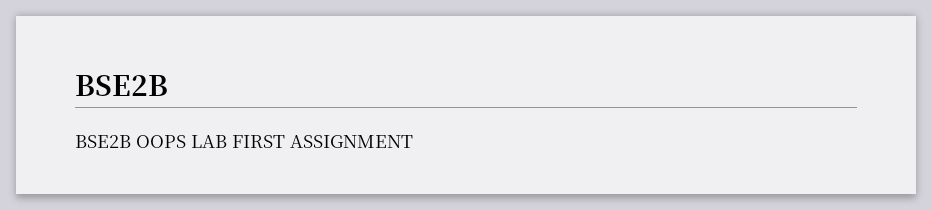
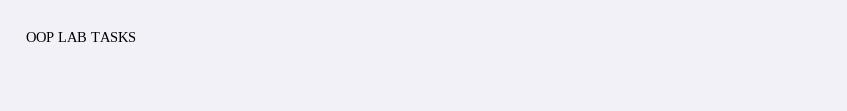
[75,75,168,96] [75,135,413,148] BSE2B // BSE2B OOPS LAB FIRST ASSIGNMENT -> [26,32,136,42] OOP LAB TASKS

